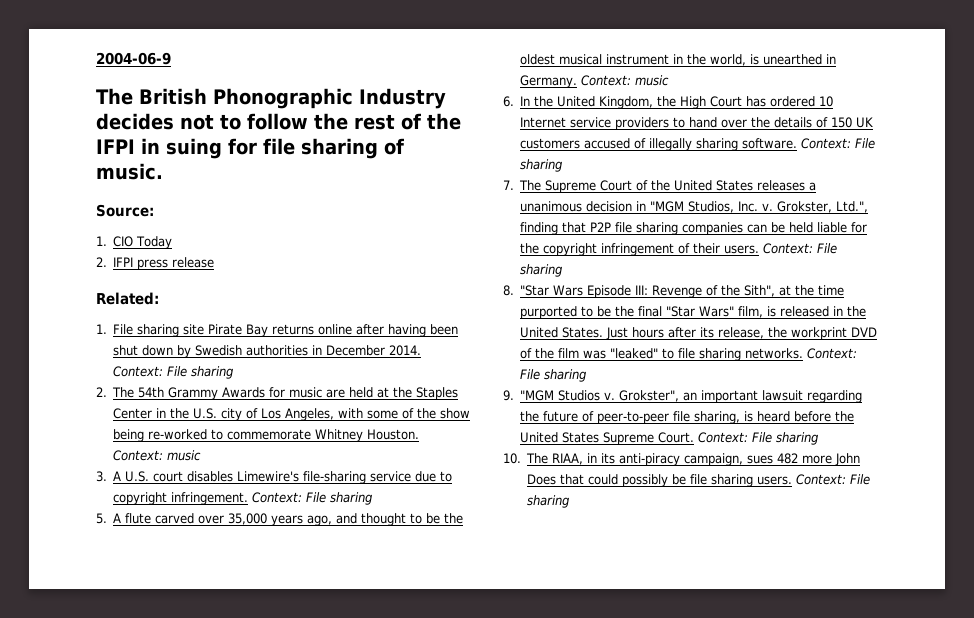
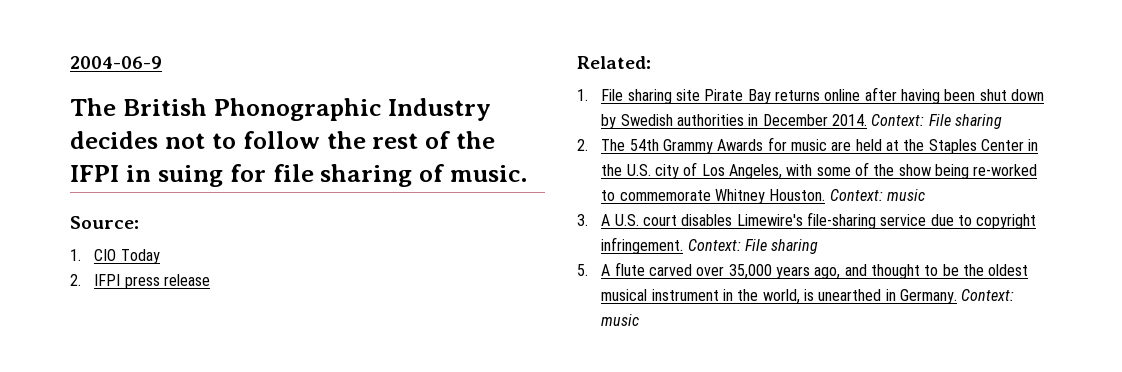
[503,96,834,109] [520,117,874,130] [520,138,876,151] [520,159,563,172] [503,180,817,193] [520,201,869,213] [520,222,868,235] [520,243,838,256] [520,264,563,277] [503,285,845,298] [520,306,867,319] [520,327,878,340] [520,348,858,361] [520,369,587,382] [503,390,863,403] [520,411,855,424] [520,432,819,445] [503,453,861,466] [527,474,871,487] [527,495,570,508] // 6. In the United Kingdom, the High Court has ordered 10 Internet service providers to hand over the details of 150 UK customers accused of illegally sharing software. Context: File sharing // 7. The Supreme Court of the United States releases a unanimous decision in "MGM Studios, Inc. v. Grokster, Ltd.", finding that P2P file sharing companies can be held liable for the copyright infringement of their users. Context: File sharing // 8. "Star Wars Episode III: Revenge of the Sith", at the time purported to be the final "Star Wars" film, is released in the United States. Just hours after its release, the workprint DVD of the film was "leaked" to file sharing networks. Context: File sharing // 9. "MGM Studios v. Grokster", an important lawsuit regarding the future of peer-to-peer file sharing, is heard before the United States Supreme Court. Context: File sharing // 10. The RIAA, in its anti-piracy campaign, sues 482 more John Does that could possibly be file sharing users. Context: File sharing -> (640, 320) none

